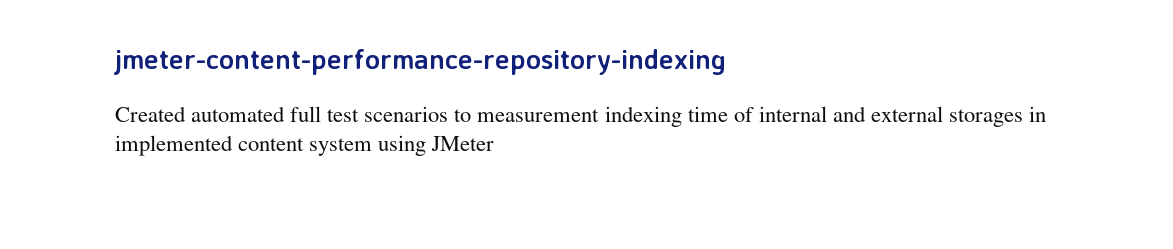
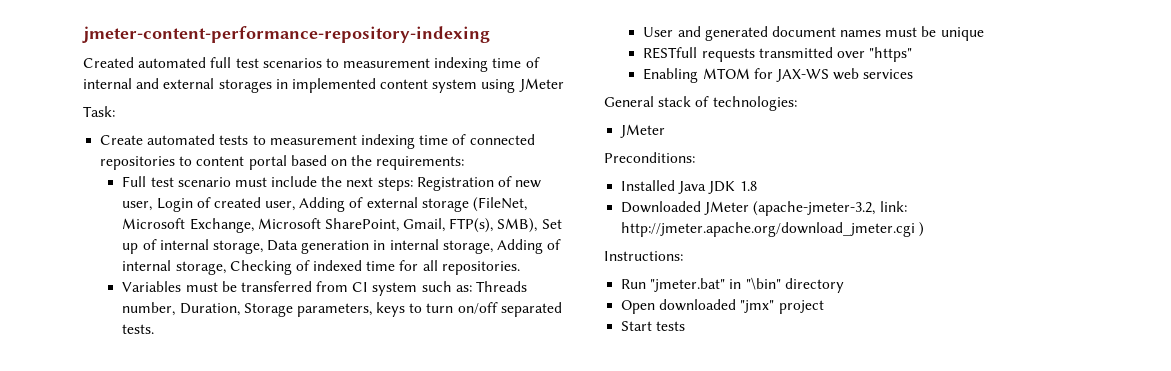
(495, 143) none -> [83,106,115,117] [100,134,535,149] [100,155,465,170] [122,176,542,191] [122,197,527,212] [122,218,562,233] [122,239,562,254] [122,260,520,275] [122,281,527,296] [122,302,562,317] [122,324,155,334] [643,26,984,41] [643,47,913,62] [643,68,914,83] [604,96,797,111] [620,124,666,138] [604,152,695,163] [621,180,757,194] [621,201,907,216] [621,222,925,237] [604,251,683,261] [621,277,844,293] [621,299,824,314] [621,321,686,331] // Task: // Create automated tests to measurement indexing time of connected repositories to content portal based on the requirements: // Full test scenario must include the next steps: Registration of new user, Login of created user, Adding of external storage (FileNet, Microsoft Exchange, Microsoft SharePoint, Gmail, FTP(s), SMB), Set up of internal storage, Data generation in internal storage, Adding of internal storage, Checking of indexed time for all repositories. // Variables must be transferred from CI system such as: Threads number, Duration, Storage parameters, keys to turn on/off separated tests. // User and generated document names must be unique // RESTfull requests transmitted over "https" // Enabling MTOM for JAX-WS web services // General stack of technologies: // JMeter // Preconditions: // Installed Java JDK 1.8 // Downloaded JMeter (apache-jmeter-3.2, link: http://jmeter.apache.org/download_jmeter.cgi ) // Instructions: // Run "jmeter.bat" in "\bin" directory // Open downloaded "jmx" project // Start tests

